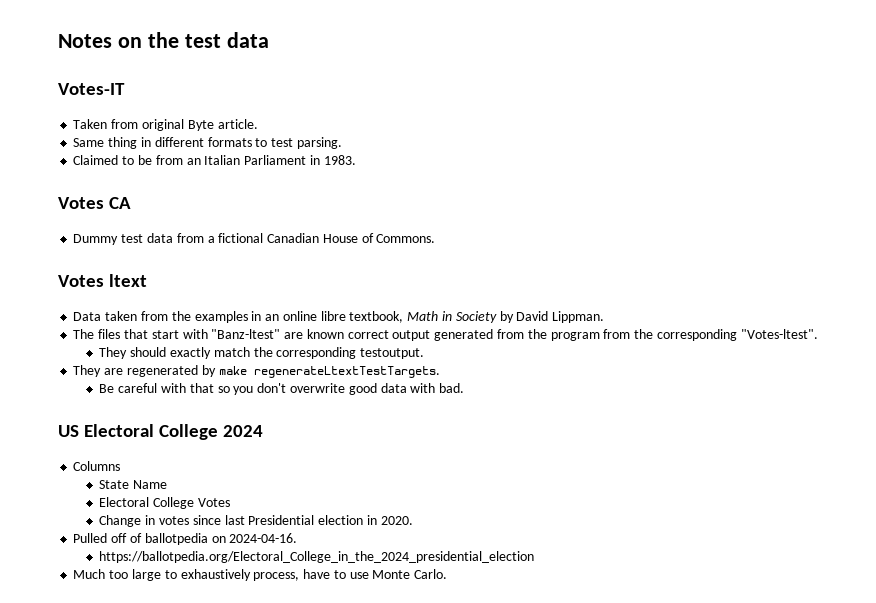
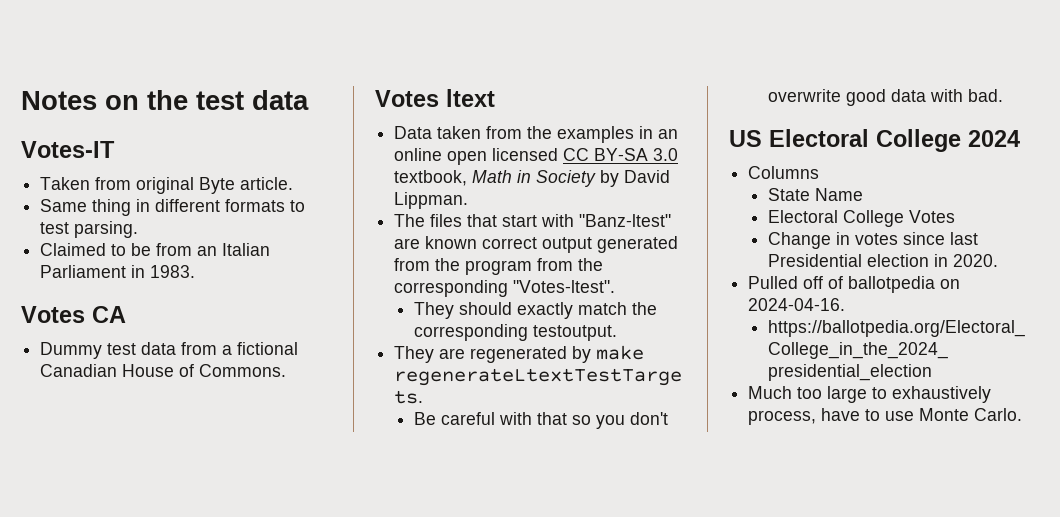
[320,311,346,321] libre -> [447,148,679,165] open licensed CC BY-SA 3.0

